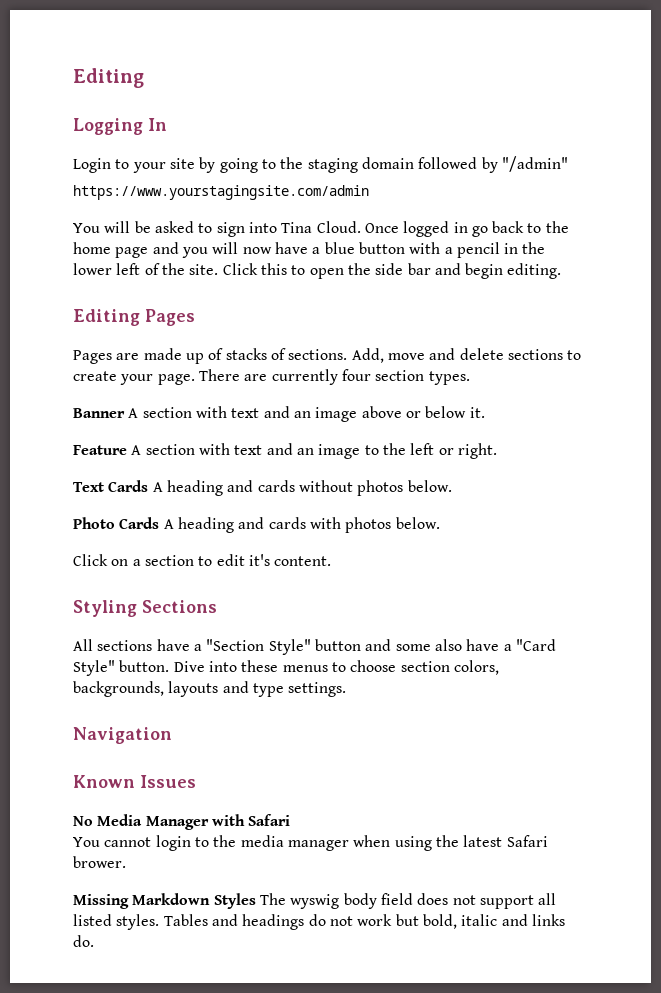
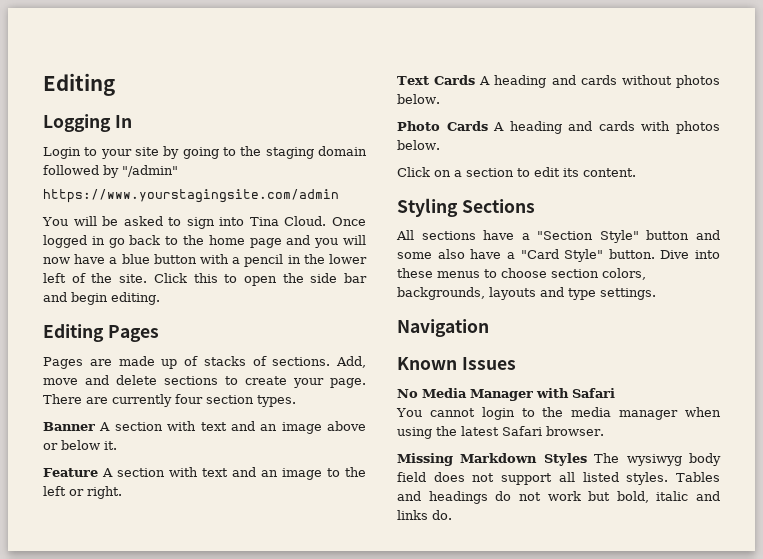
[248,554,270,566] it's -> [563,168,579,177] its
[73,856,126,868] brower. -> [546,426,604,436] browser.
[290,894,340,909] wyswig -> [626,454,682,466] wysiwyg

